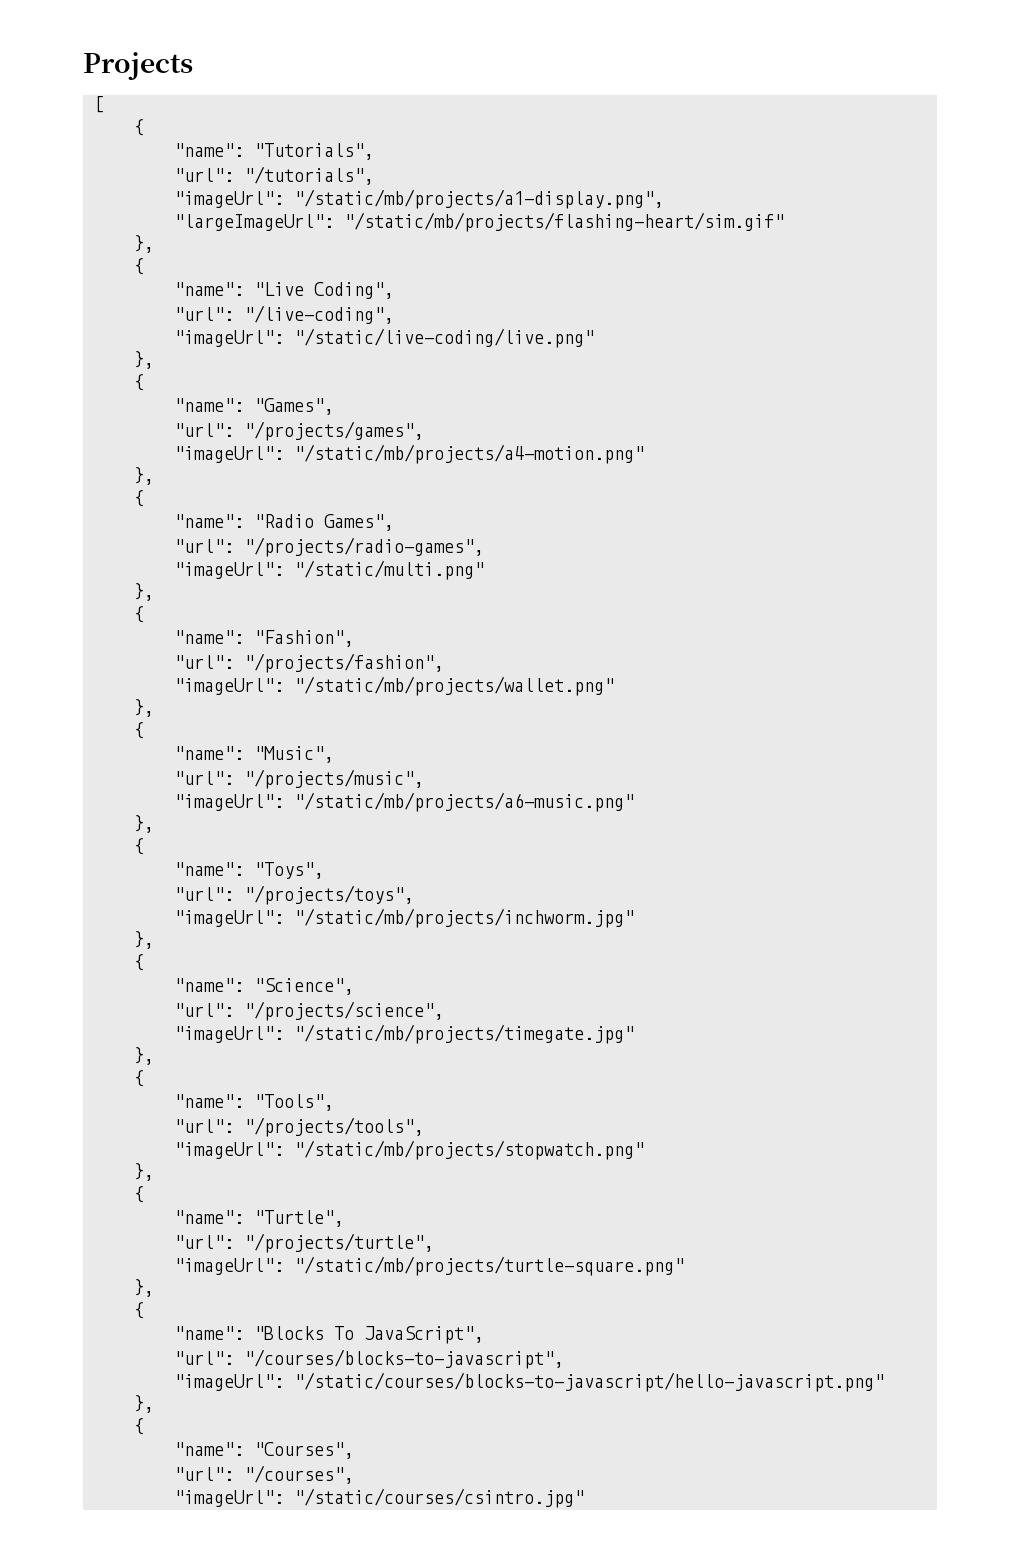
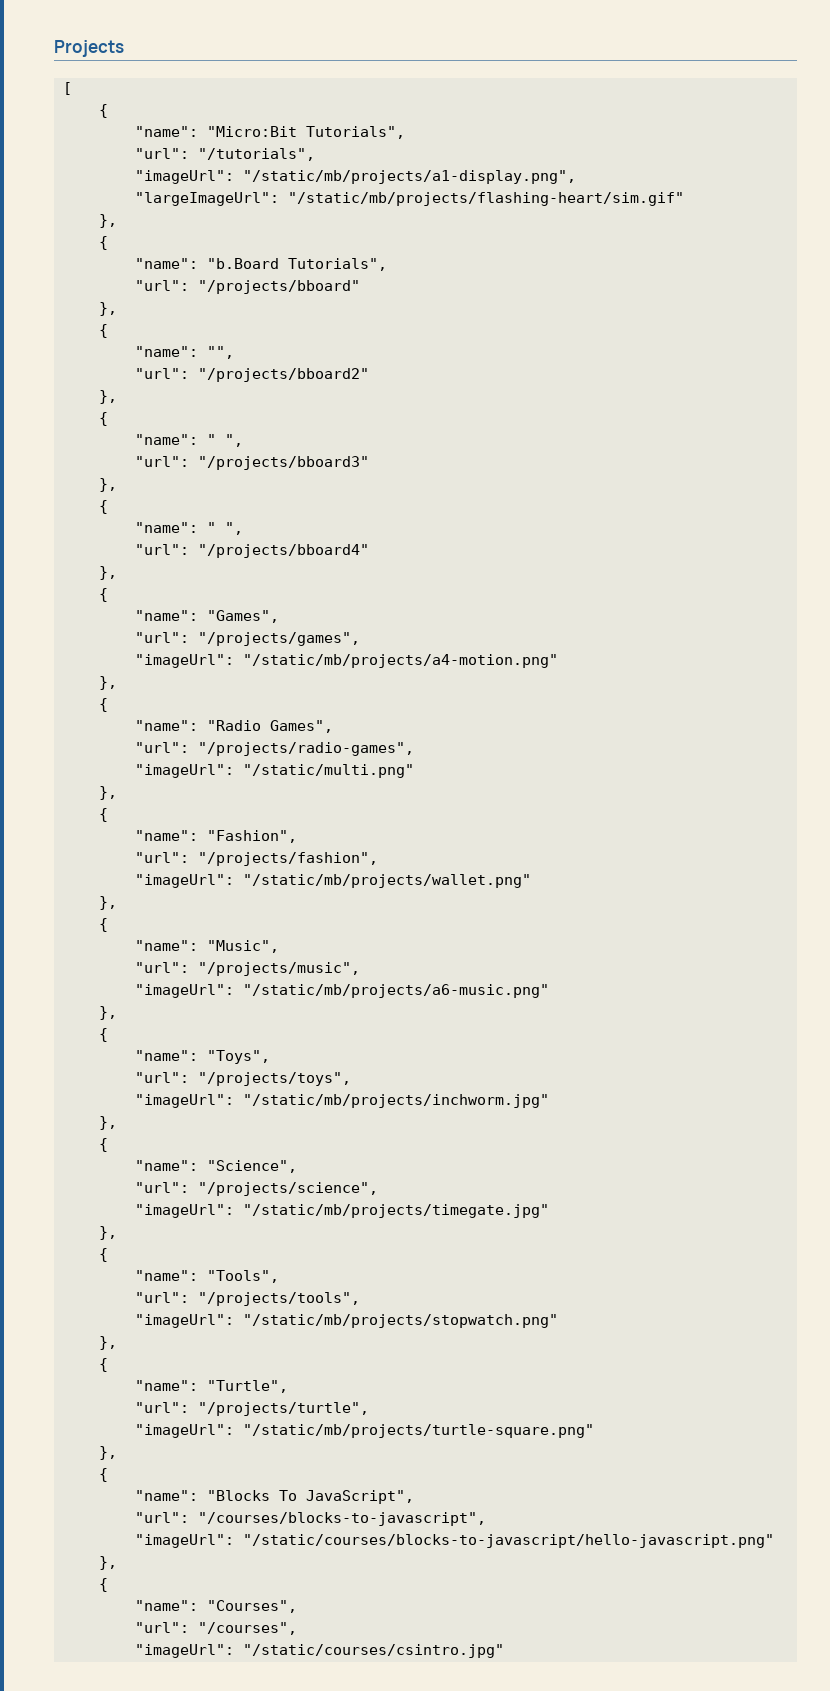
[254,143,375,160] "Tutorials", -> [207,126,406,139] "Micro:Bit Tutorials",
[254,282,395,299] [174,305,395,324] [174,328,595,348] "Live Coding", // "url": "/live-coding", // "imageUrl": "/static/live-coding/live.png" -> [207,258,388,271] [135,280,361,294] [99,302,118,316] [99,324,109,338] [135,346,235,359] [135,368,370,382] [99,390,118,404] [99,412,109,426] [135,434,244,447] [135,456,370,470] [99,478,118,492] [99,500,109,514] [135,522,244,535] [135,544,370,558] "b.Board Tutorials", // "url": "/projects/bboard" // }, // { // "name": "", // "url": "/projects/bboard2" // }, // { // "name": " ", // "url": "/projects/bboard3" // }, // { // "name": " ", // "url": "/projects/bboard4"

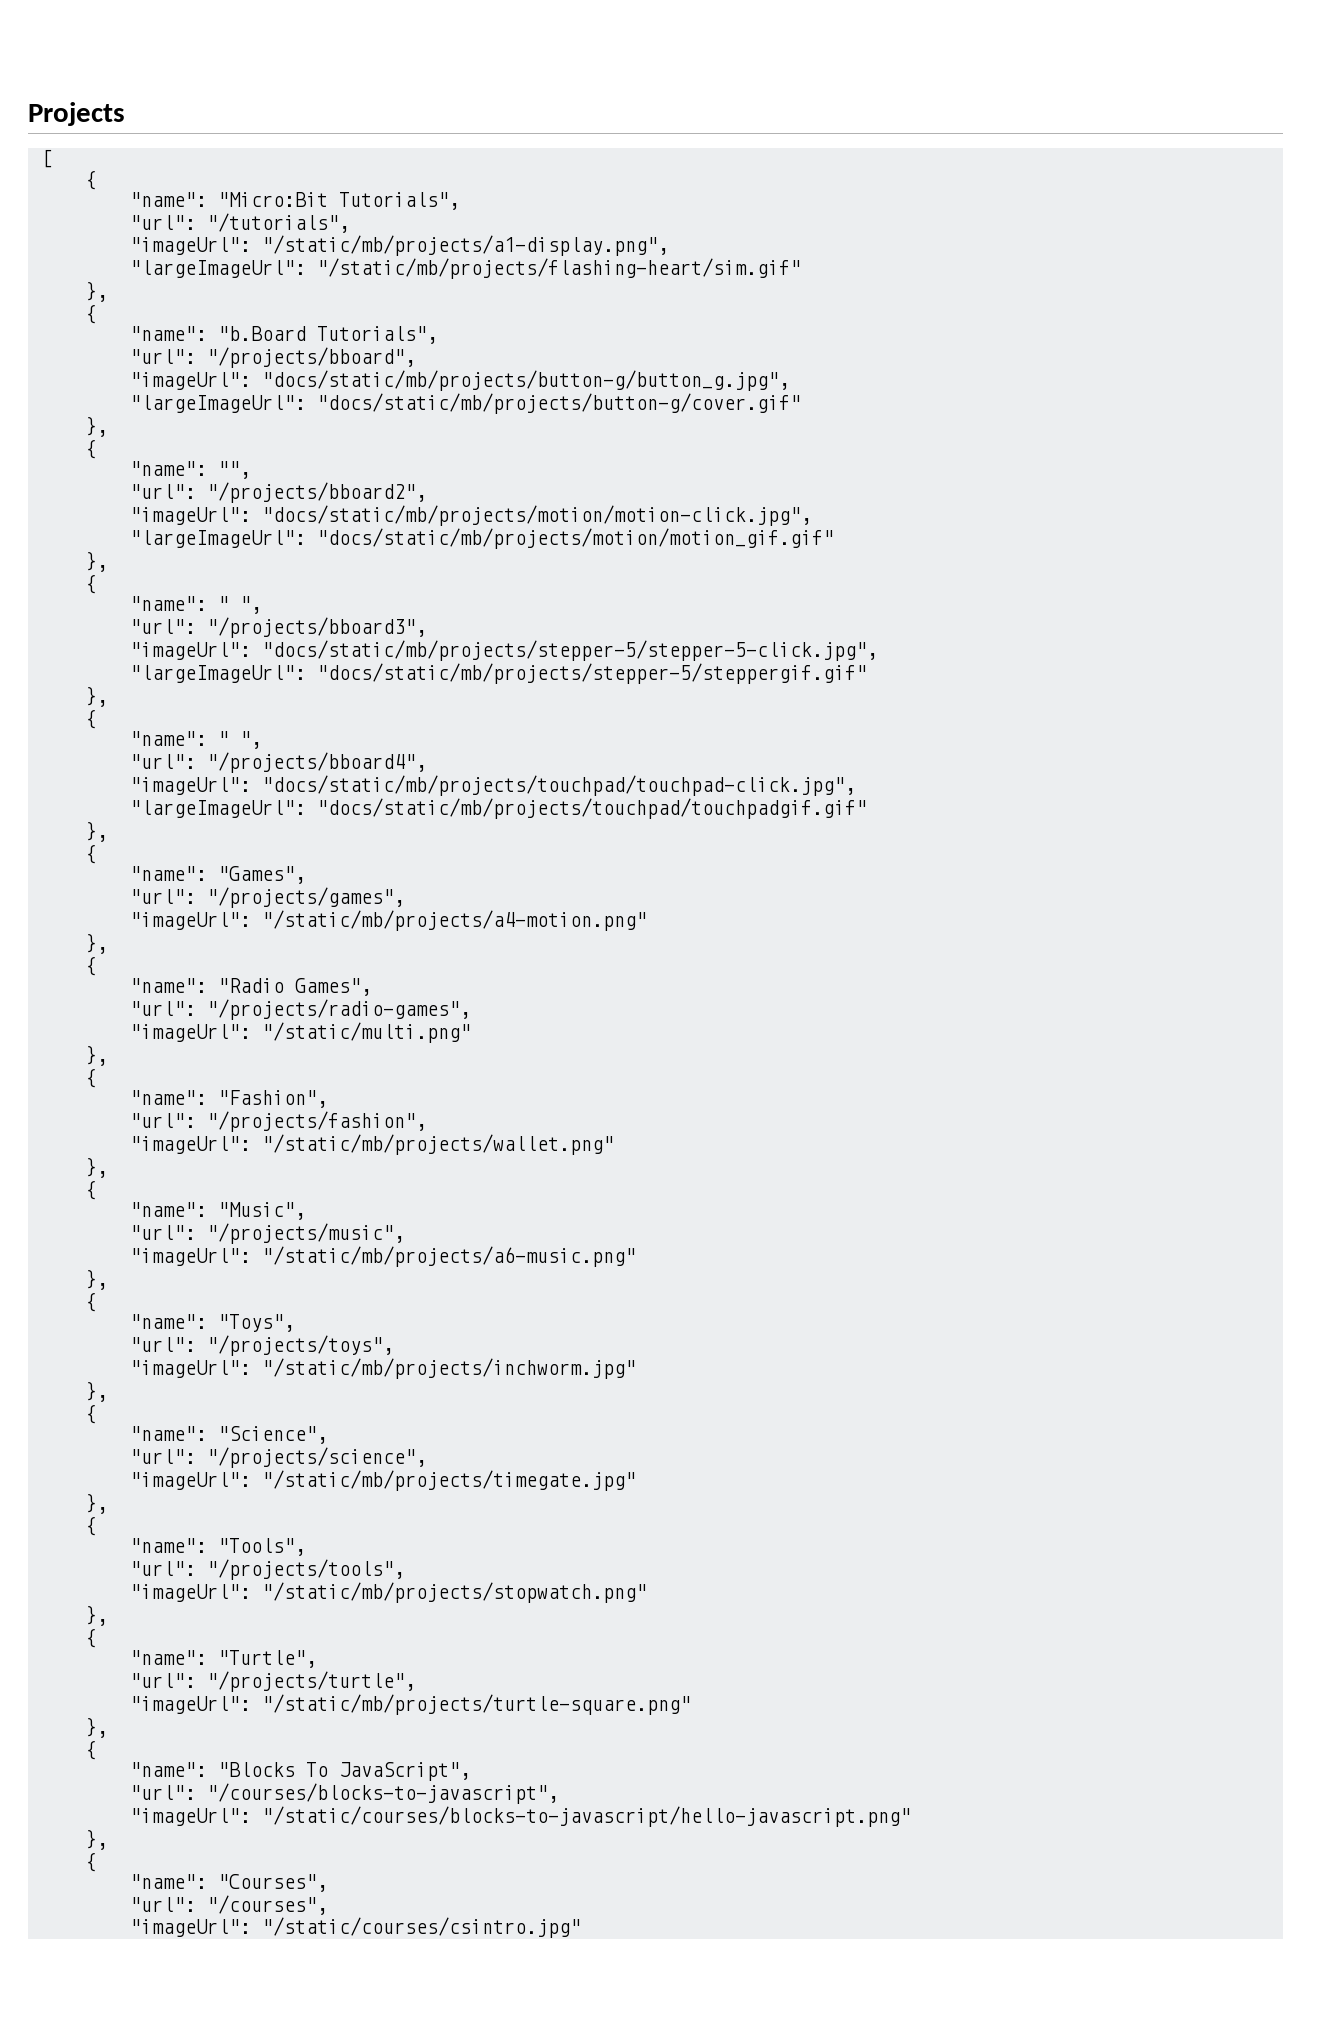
[198,280,361,294] "/projects/bboard" -> [206,347,416,368] [129,370,790,391] [129,393,801,414] "/projects/bboard", // "imageUrl": "docs/static/mb/projects/button-g/button_g.jpg", // "largeImageUrl": "docs/static/mb/projects/button-g/cover.gif"
[198,368,370,382] [99,390,118,404] [99,412,109,426] [135,434,244,447] [135,456,370,470] [99,478,118,492] [99,500,109,514] [135,522,244,535] [135,544,370,558] "/projects/bboard2" // }, // { // "name": " ", // "url": "/projects/bboard3" // }, // { // "name": " ", // "url": "/projects/bboard4" -> [206,482,427,503] [129,505,812,526] [129,528,834,549] [85,551,108,572] [85,574,97,594] [129,596,262,614] [129,617,427,638] [129,640,878,661] [129,663,867,684] [85,686,108,707] [85,709,97,729] [129,731,262,749] [129,752,427,773] [129,775,856,796] [129,798,867,819] "/projects/bboard2", // "imageUrl": "docs/static/mb/projects/motion/motion-click.jpg", // "largeImageUrl": "docs/static/mb/projects/motion/motion_gif.gif" // }, // { // "name": " ", // "url": "/projects/bboard3", // "imageUrl": "docs/static/mb/projects/stepper-5/stepper-5-click.jpg", // "largeImageUrl": "docs/static/mb/projects/stepper-5/steppergif.gif" // }, // { // "name": " ", // "url": "/projects/bboard4", // "imageUrl": "docs/static/mb/projects/touchpad/touchpad-click.jpg", // "largeImageUrl": "docs/static/mb/projects/touchpad/touchpadgif.gif"

